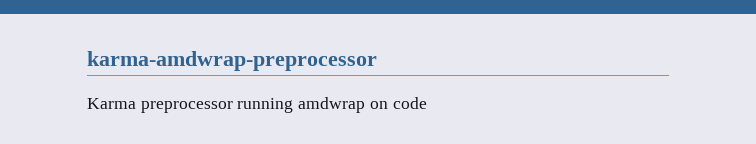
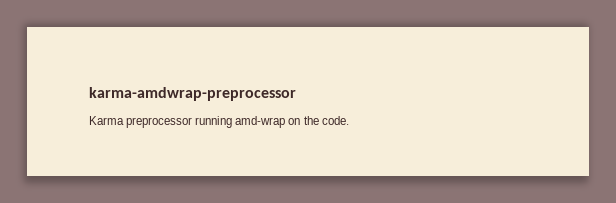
[298,97,427,113] amdwrap on code -> [235,116,349,128] amd-wrap on the code.

